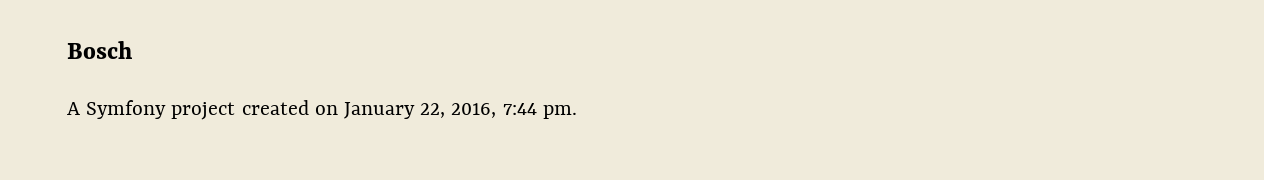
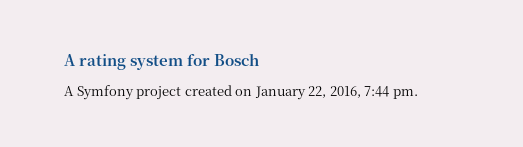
(67, 50) none -> [64,54,211,70] A rating system for

